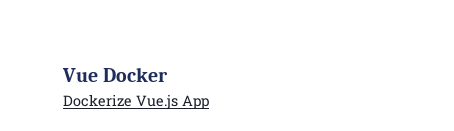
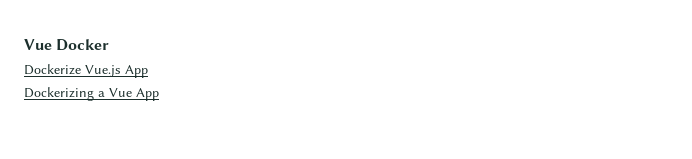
(209, 102) none -> [24,87,159,101] // Dockerizing a Vue App

